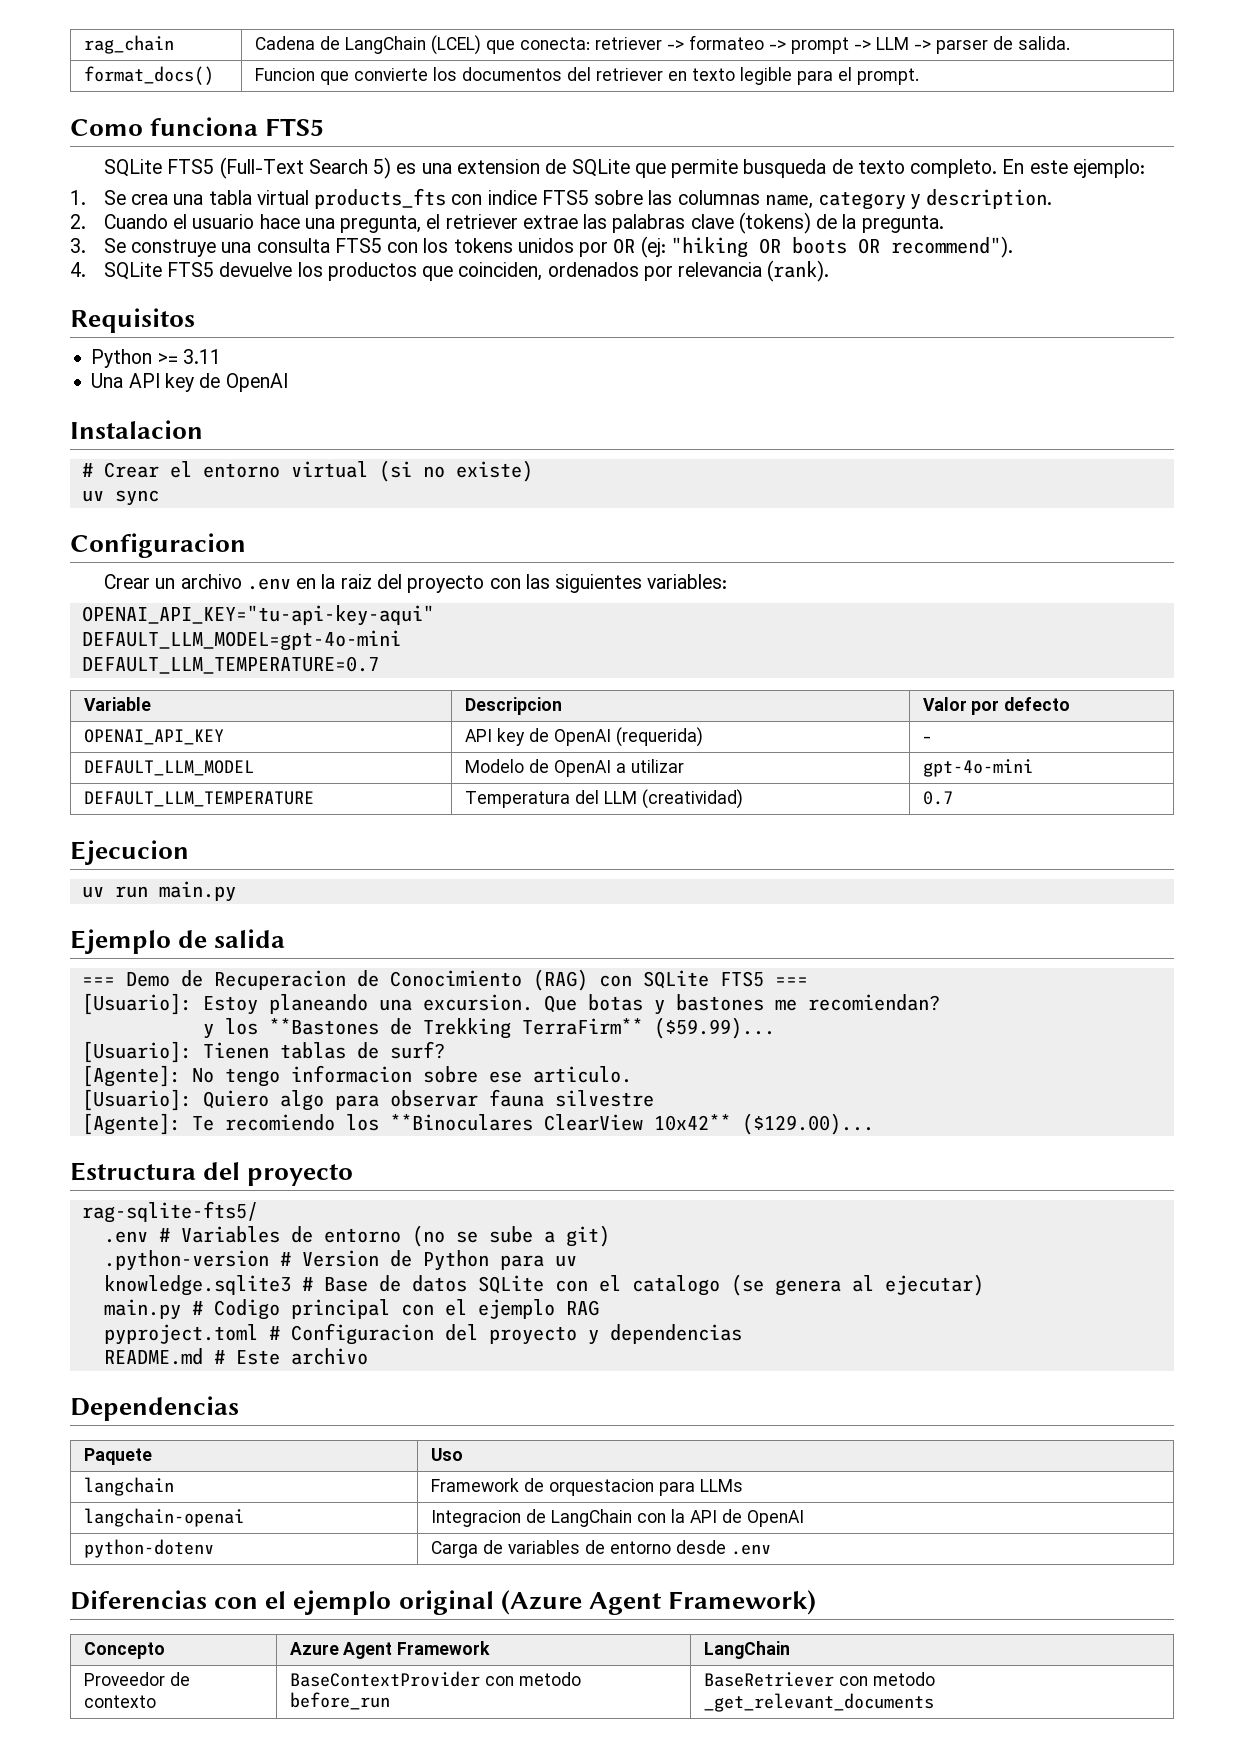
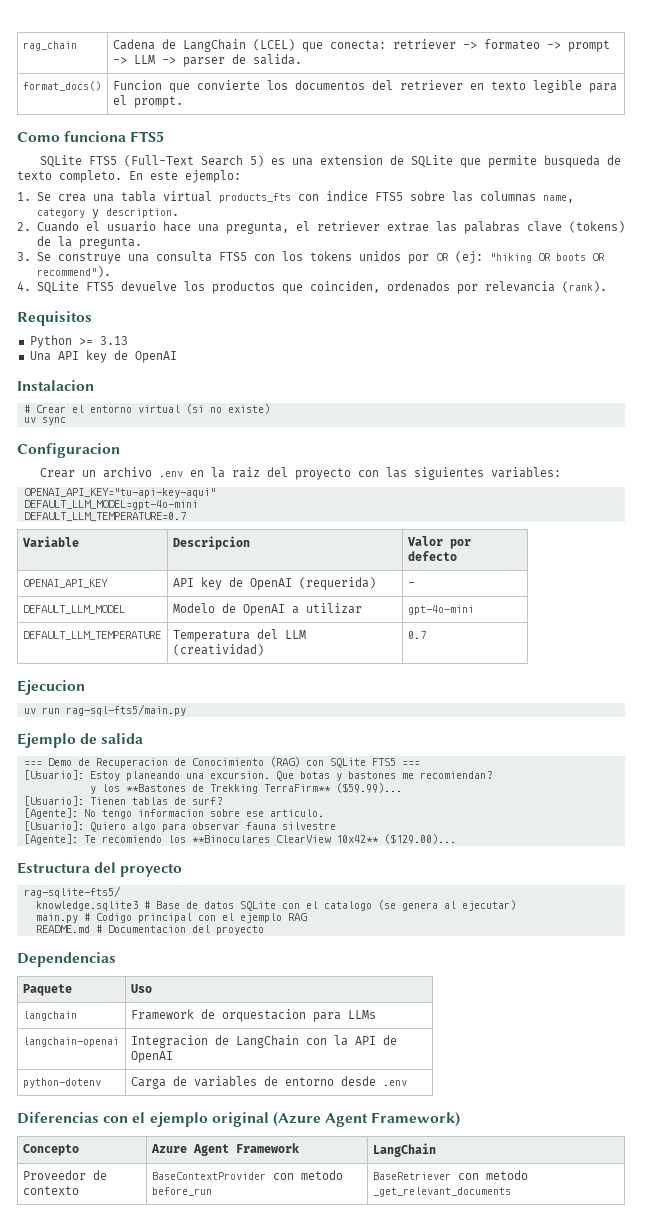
[182,349,221,364] 3.11 -> [99,336,128,345] 3.13
[158,881,236,902] main.py -> [65,704,186,716] rag-sql-fts5/main.py
[103,1225,610,1247] [103,1250,577,1271] // .env # Variables de entorno (no se sube a git) // .python-version # Version de Python para uv -> (121, 892) none
[103,1323,742,1345] [103,1348,368,1365] pyproject.toml # Configuracion del proyecto y dependencias // README.md # Este archivo -> [35,925,264,935] README.md # Documentacion del proyecto

